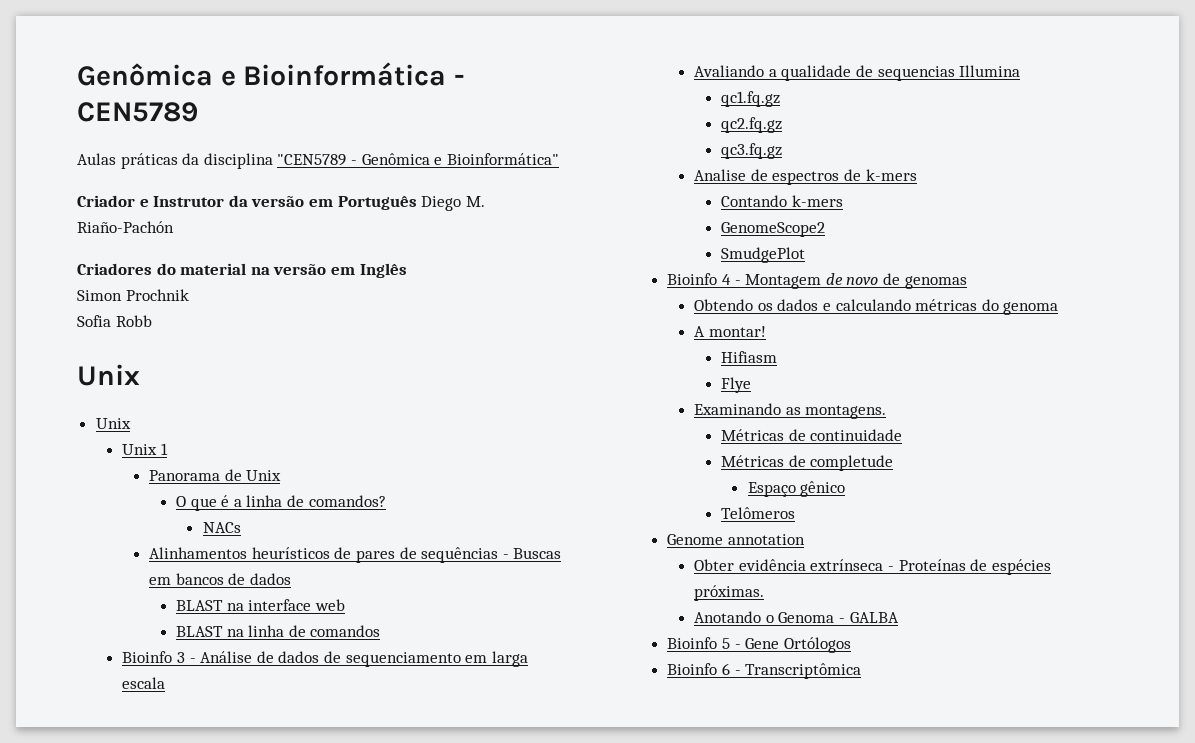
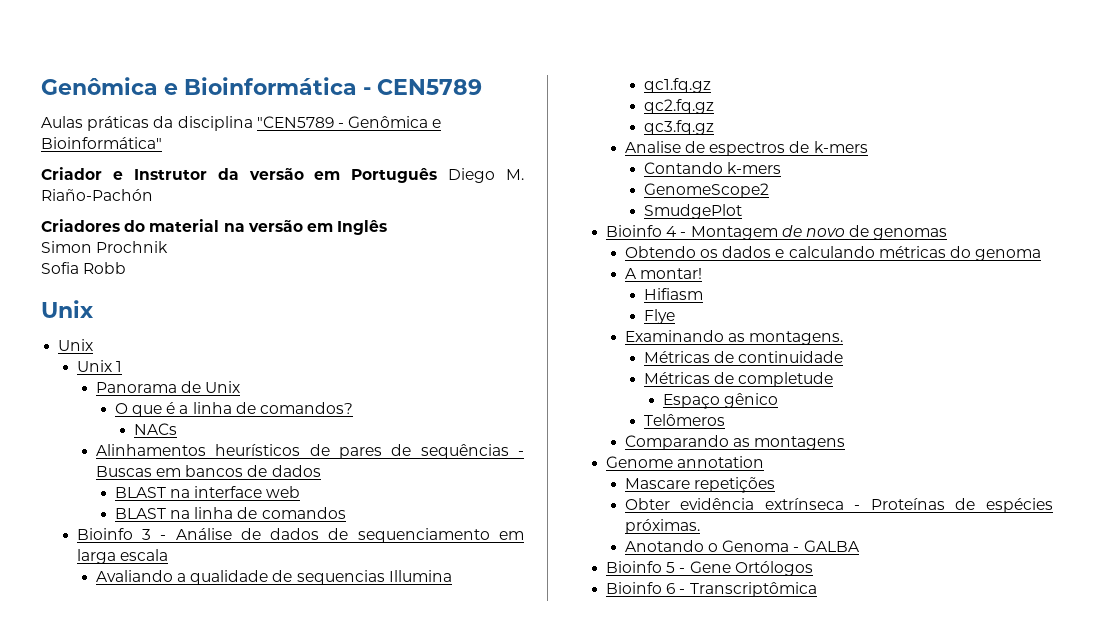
(795, 513) none -> [624,435,846,450] // Comparando as montagens
(806, 539) none -> [624,477,776,493] // Mascare repetições

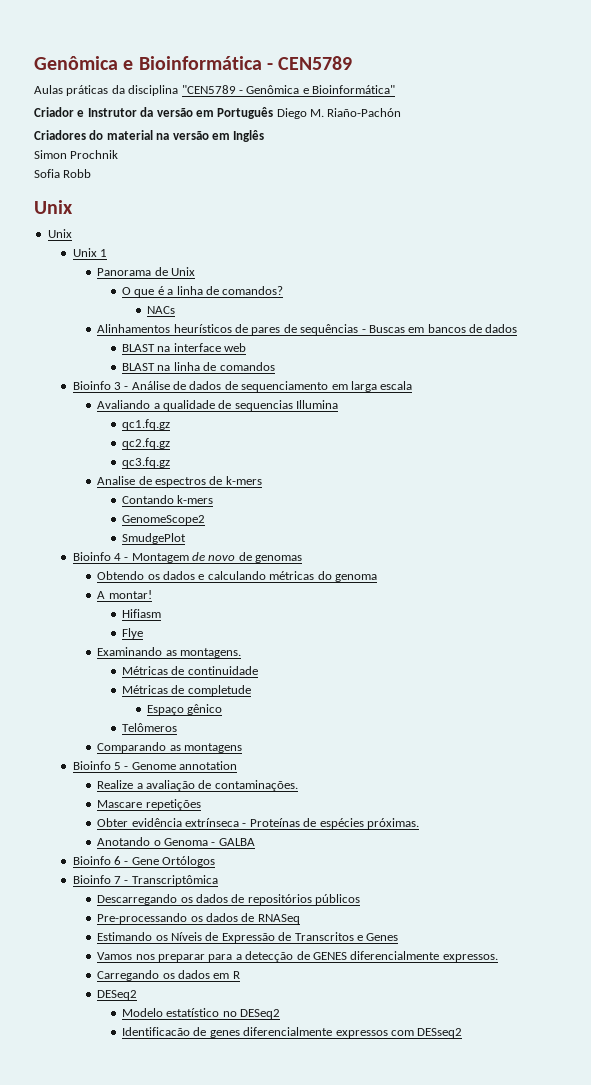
(846, 443) none -> [72,761,129,770] Bioinfo 5 -
(765, 462) none -> [97,780,298,791] // Realize a avaliação de contaminações.
[666,562,676,573] 5 -> [113,856,121,865] 6
[666,583,676,594] 6 -> [113,876,121,884] 7
(817, 589) none -> [97,894,361,905] [97,913,300,924] [97,932,399,943] [97,951,498,962] [97,970,240,981] [97,990,138,1000] [122,1008,281,1019] [122,1027,463,1038] // Descarregando os dados de repositórios públicos // Pre-processando os dados de RNASeq // Estimando os Níveis de Expressão de Transcritos e Genes // Vamos nos preparar para a detecção de GENES diferencialmente expressos. // Carregando os dados em R // DESeq2 // Modelo estatístico no DESeq2 // Identificacão de genes diferencialmente expressos com DESseq2

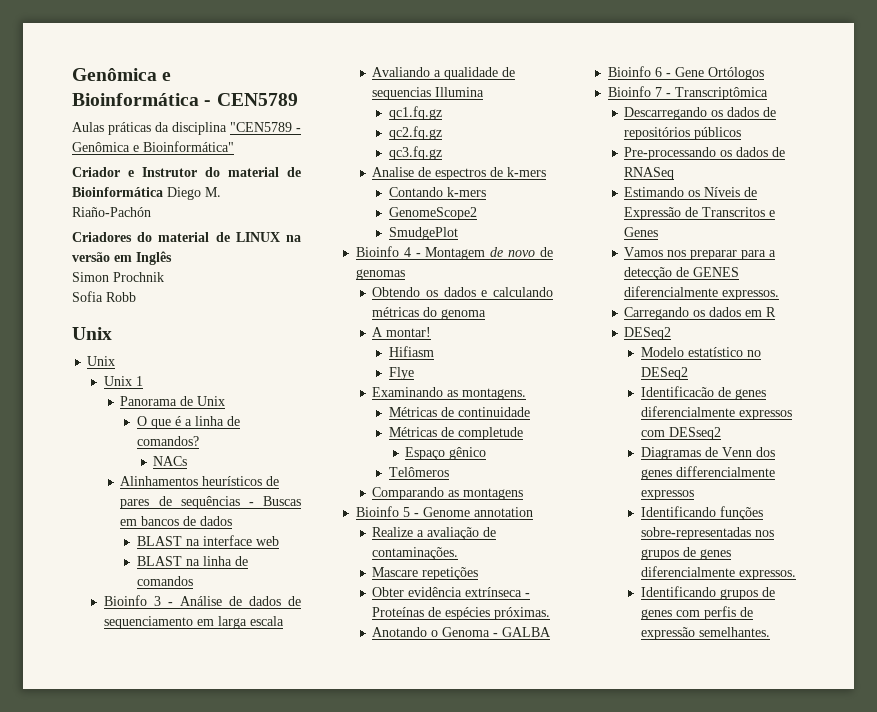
[140,107,274,119] da versão em Português -> [205,167,301,177] [72,187,163,197] do material de Bioinformática
(153, 135) none -> [215,232,280,242] de LINUX
(463, 1033) none -> [640,447,775,460] [640,466,775,480] [640,490,694,500] [640,506,763,520] [640,527,774,540] [640,547,731,560] [640,566,796,580] [640,586,775,600] [640,606,753,620] [640,627,770,640] // Diagramas de Venn dos genes differencialmente expressos // Identificando funções sobre-representadas nos grupos de genes diferencialmente expressos. // Identificando grupos de genes com perfis de expressão semelhantes.

